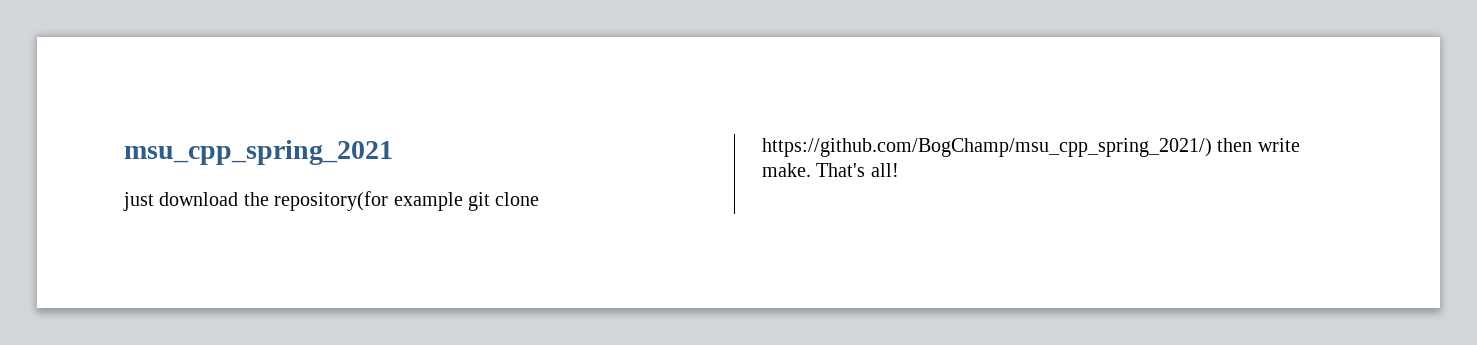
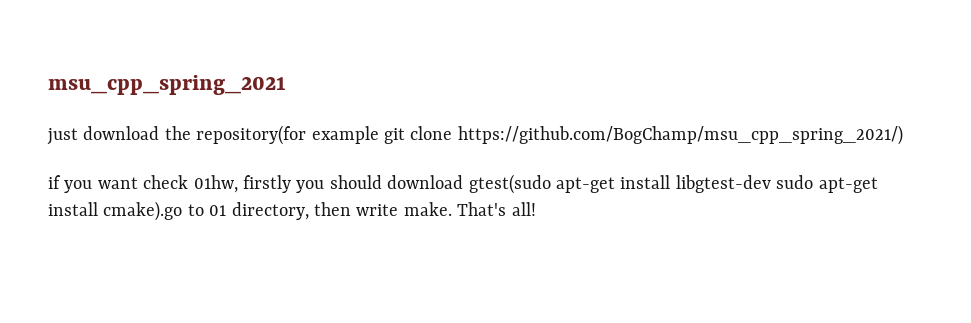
(1212, 147) none -> [48,174,878,194] [48,201,309,221] // if you want check 01hw, firstly you should download gtest(sudo apt-get install libgtest-dev sudo apt-get install cmake).go to 01 directory,

